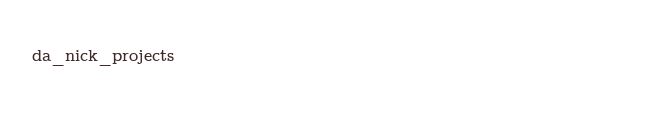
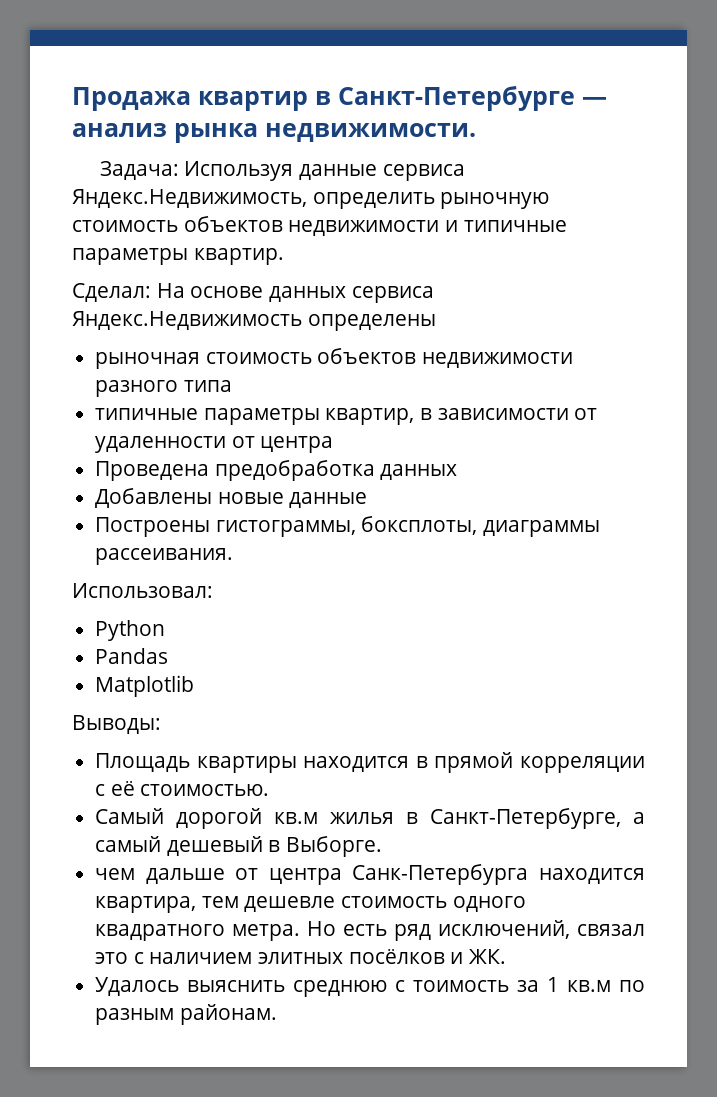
[32,50,174,66] da_nick_projects -> [72,86,607,111] [72,123,476,143] [99,161,465,181] [72,189,550,209] [72,216,567,236] [72,248,284,265] [72,283,434,303] [72,311,436,331] [95,348,574,369] [95,380,232,397] [95,408,598,425] [95,436,334,453] [95,460,458,481] [95,488,368,508] [95,516,601,537] [95,548,234,565] [72,583,213,598] [95,620,166,641] [95,648,169,664] [95,675,195,697] [72,715,161,734] [95,752,645,773] [95,781,270,796] [95,808,645,829] [95,836,383,857] [95,864,645,885] [95,896,526,913] [95,920,645,941] [95,949,507,964] [95,977,645,997] [95,1004,277,1025] Продажа квартир в Санкт-Петербурге — анализ рынка недвижимости. // Задача: Используя данные сервиса Яндекс.Недвижимость, определить рыночную стоимость объектов недвижимости и типичные параметры квартир. // Сделал: На основе данных сервиса Яндекс.Недвижимость определены // рыночная стоимость объектов недвижимости разного типа // типичные параметры квартир, в зависимости от удаленности от центра // Проведена предобработка данных // Добавлены новые данные // Построены гистограммы, боксплоты, диаграммы рассеивания. // Использовал: // Python // Pandas // Matplotlib // Выводы: // Площадь квартиры находится в прямой корреляции с её стоимостью. // Самый дорогой кв.м жилья в Санкт-Петербурге, а самый дешевый в Выборге. // чем дальше от центра Санк-Петербурга находится квартира, тем дешевле стоимость одного квадратного метра. Но есть ряд исключений, связал это с наличием элитных посёлков и ЖК. // Удалось выяснить среднюю с тоимость за 1 кв.м по разным районам.

